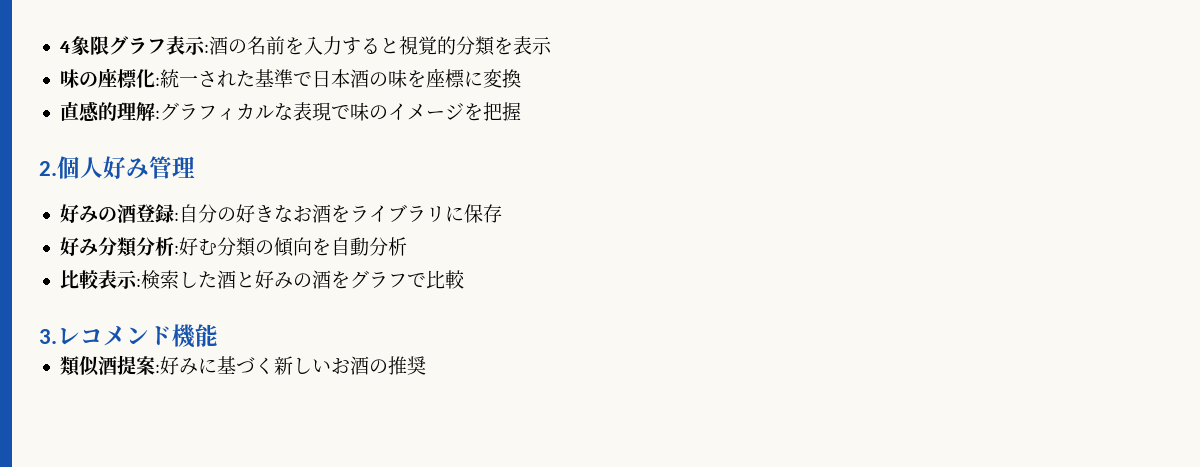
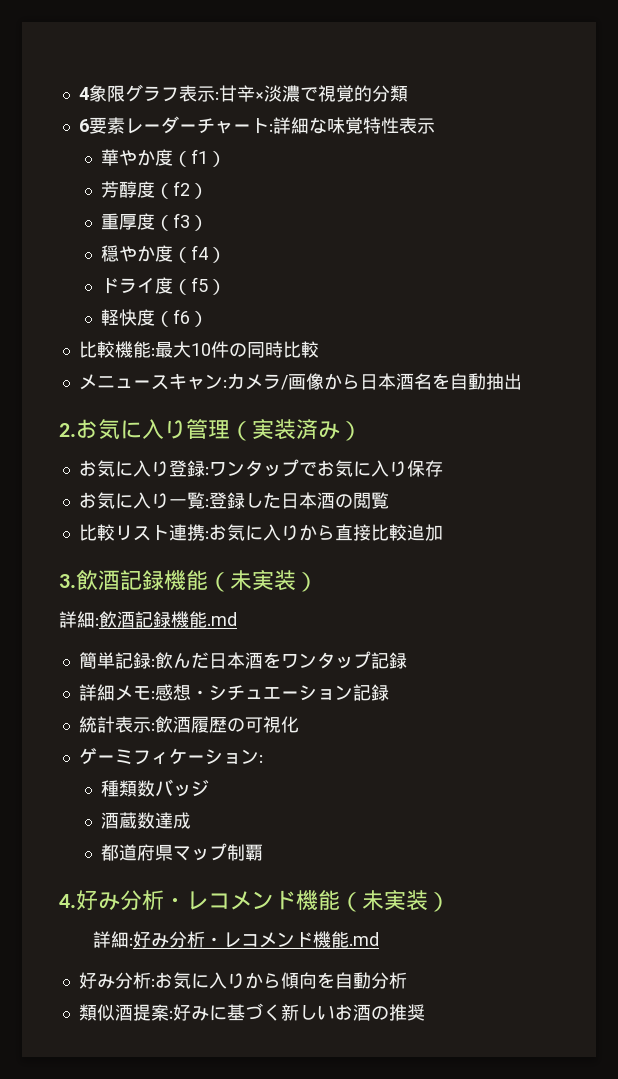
[208,36,552,56] [59,68,521,88] [59,101,521,122] [39,156,195,179] [59,204,502,223] [59,237,407,257] [59,270,465,289] [39,324,218,348] 酒の名前を入力すると視覚的分類を表示 // 味の座標化:統一された基準で日本酒の味を座標に変換 // 直感的理解:グラフィカルな表現で味のイメージを把握 // 2.個人好み管理 // 好みの酒登録:自分の好きなお酒をライブラリに保存 // 好み分類分析:好む分類の傾向を自動分析 // 比較表示:検索した酒と好みの酒をグラフで比較 // 3.レコメンド機能 -> [218,85,408,102] [78,116,435,134] [100,149,226,167] [100,181,208,199] [100,213,208,231] [100,245,226,263] [100,277,226,295] [100,309,208,327] [78,341,319,358] [78,373,522,390] [59,419,362,441] [78,459,443,477] [78,492,389,509] [78,524,443,541] [59,570,318,592] [59,611,237,628] [78,651,407,669] [78,684,389,701] [78,716,299,733] [78,748,263,765] [100,779,209,797] [100,812,191,829] [100,843,263,861] [59,890,450,912] [92,931,379,948] [78,972,407,989] 甘辛×淡濃で視覚的分類 // 6要素レーダーチャート:詳細な味覚特性表示 // 華やか度（f1） // 芳醇度（f2） // 重厚度（f3） // 穏やか度（f4） // ドライ度（f5） // 軽快度（f6） // 比較機能:最大10件の同時比較 // メニュースキャン:カメラ/画像から日本酒名を自動抽出 // 2.お気に入り管理（実装済み） // お気に入り登録:ワンタップでお気に入り保存 // お気に入り一覧:登録した日本酒の閲覧 // 比較リスト連携:お気に入りから直接比較追加 // 3.飲酒記録機能（未実装） // 詳細:飲酒記録機能.md // 簡単記録:飲んだ日本酒をワンタップ記録 // 詳細メモ:感想・シチュエーション記録 // 統計表示:飲酒履歴の可視化 // ゲーミフィケーション: // 種類数バッジ // 酒蔵数達成 // 都道府県マップ制覇 // 4.好み分析・レコメンド機能（未実装） // 詳細:好み分析・レコメンド機能.md // 好み分析:お気に入りから傾向を自動分析

